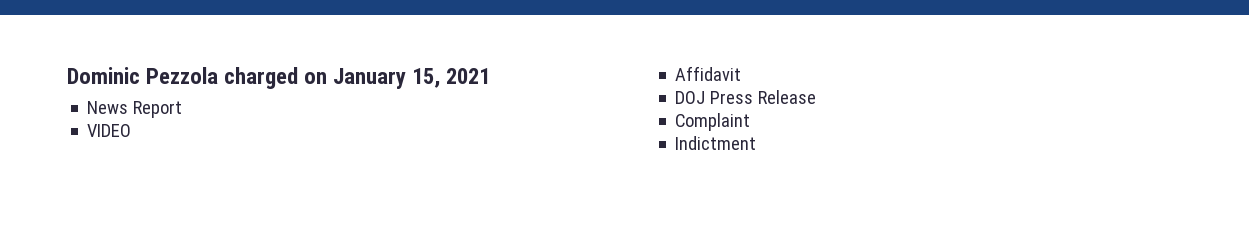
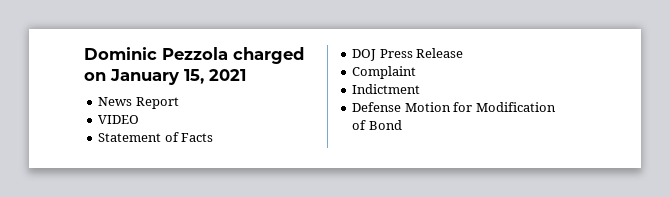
[675,66,742,81] Affidavit -> [98,132,214,142] Statement of Facts
(757, 143) none -> [352,102,556,112] [352,120,402,130] // Defense Motion for Modification of Bond

